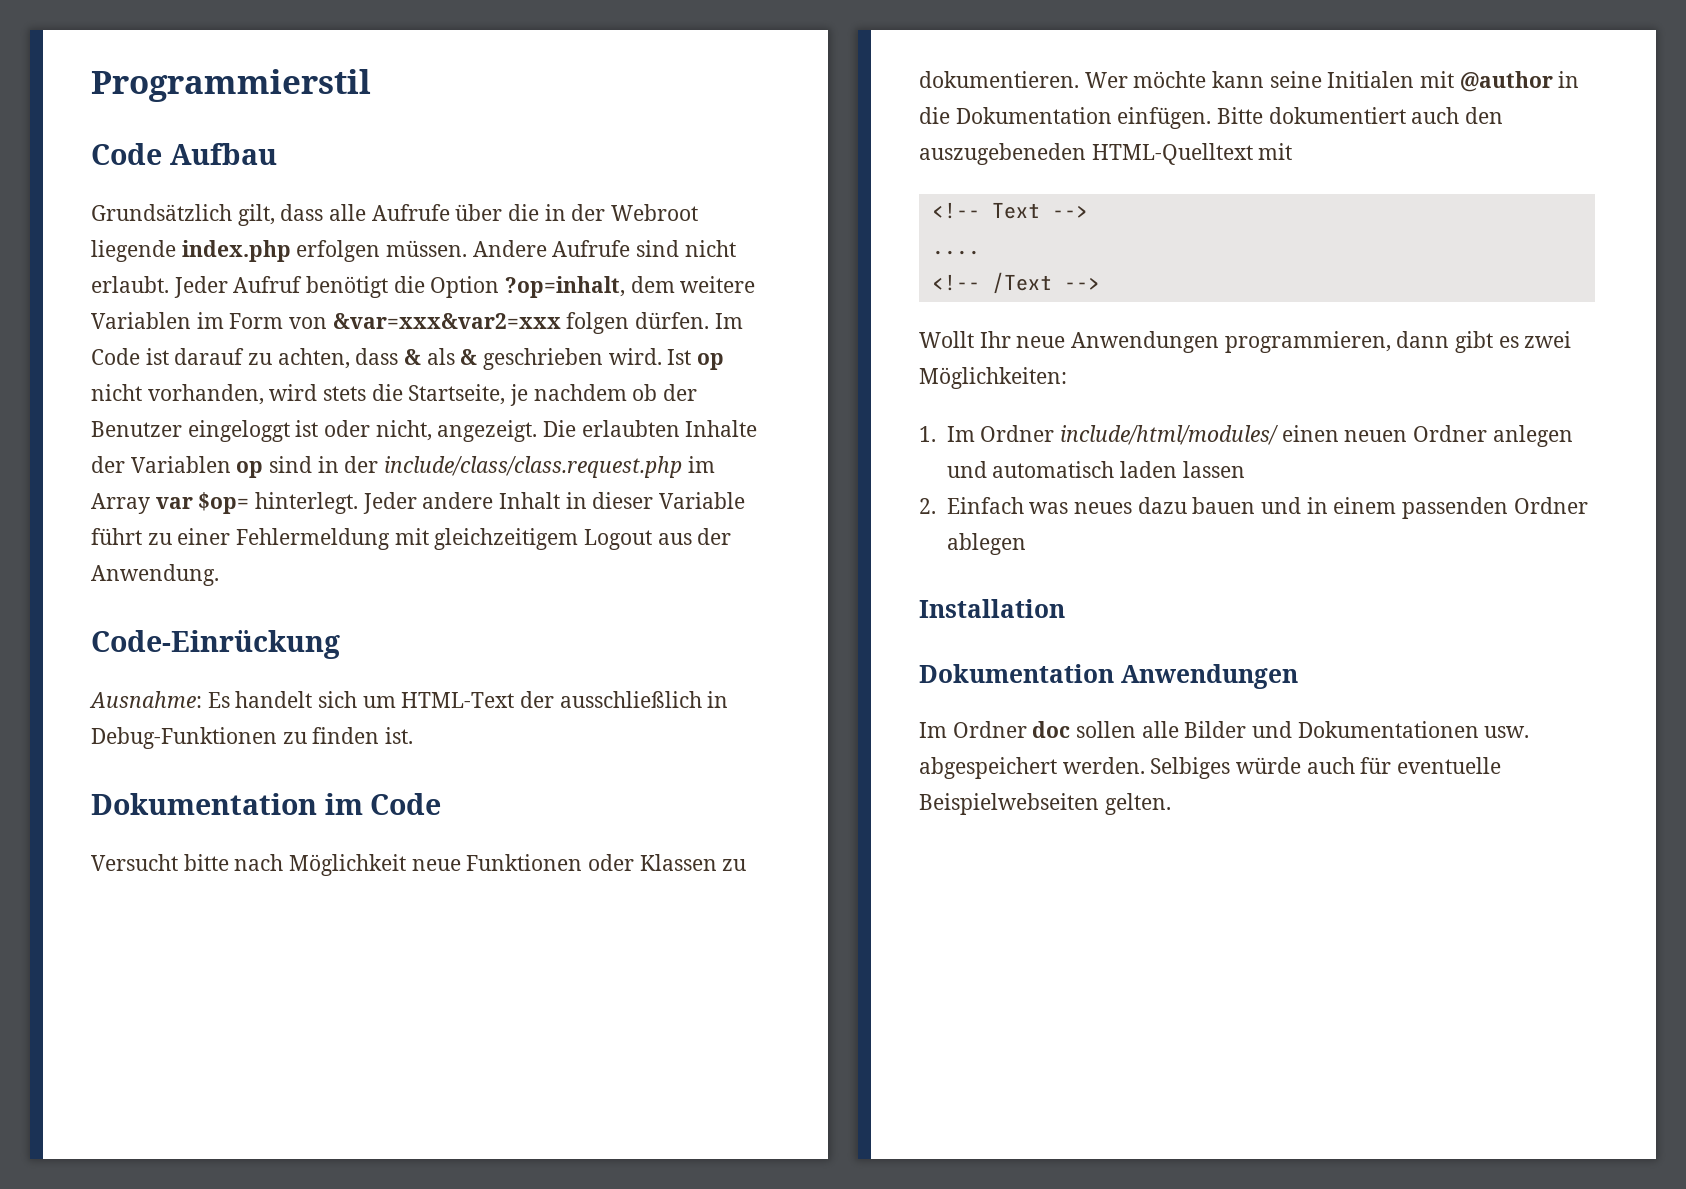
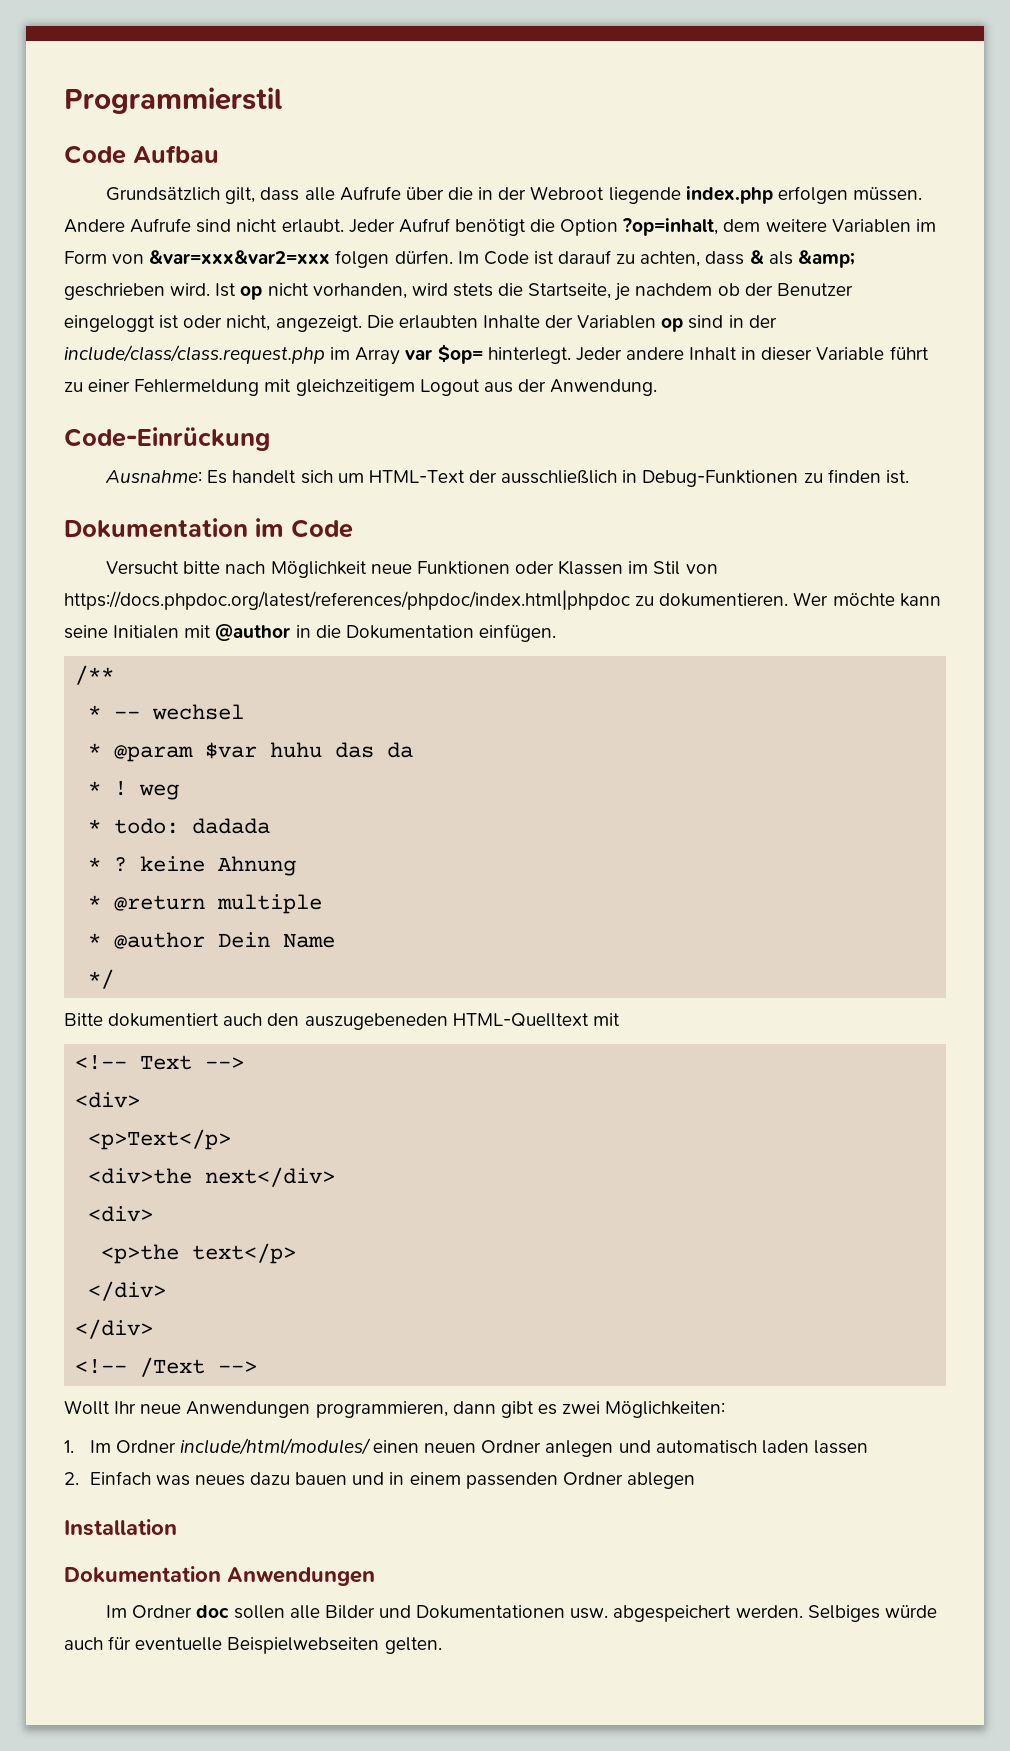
[460,349,478,365] & -> [797,250,855,268] &amp;
(717, 862) none -> [628,561,718,575] [64,590,630,610] im Stil von https://docs.phpdoc.org/latest/references/phpdoc/index.html|phpdoc
(1212, 118) none -> [75,665,115,685] [88,704,245,720] [88,742,414,762] [88,781,180,800] [88,818,271,834] [88,856,297,876] [88,894,323,914] [88,932,336,949] [88,969,115,989] // /** // * -- wechsel // * @param $var huhu das da // * ! weg // * todo: dadada // * ? keine Ahnung // * @return multiple // * @author Dein Name // */ //
[931,250,980,255] .... -> [75,1092,141,1108] [88,1129,232,1150] [88,1167,336,1187] [88,1206,154,1222] [101,1243,297,1264] [88,1281,167,1301] [75,1319,154,1339] <div> // <p>Text</p> // <div>the next</div> // <div> // <p>the text</p> // </div> // </div>

